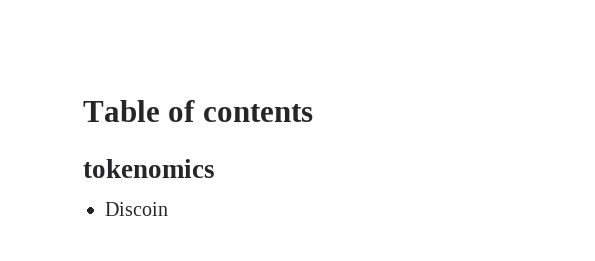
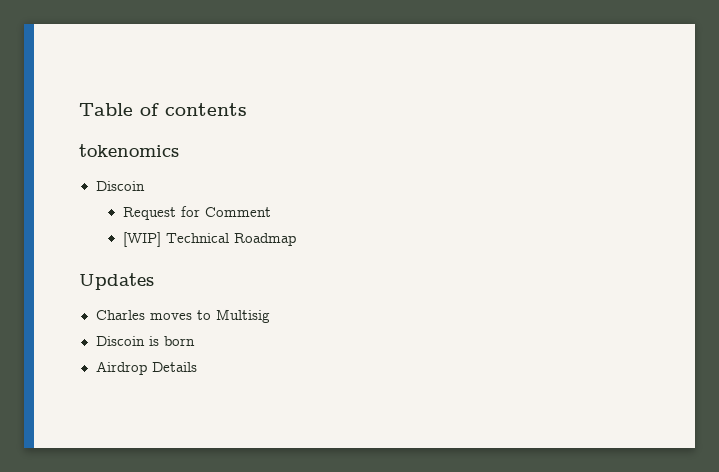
(168, 209) none -> [122,206,271,220] [122,232,296,247] [79,273,154,290] [95,309,270,323] [95,336,195,346] [95,361,197,375] // Request for Comment // [WIP] Technical Roadmap // Updates // Charles moves to Multisig // Discoin is born // Airdrop Details

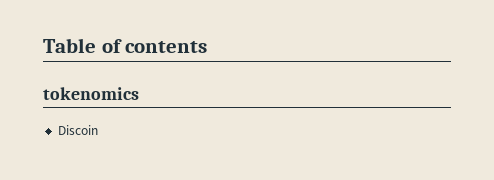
[122,206,271,220] [122,232,296,247] [79,273,154,290] [95,309,270,323] [95,336,195,346] [95,361,197,375] // Request for Comment // [WIP] Technical Roadmap // Updates // Charles moves to Multisig // Discoin is born // Airdrop Details -> (98, 130) none

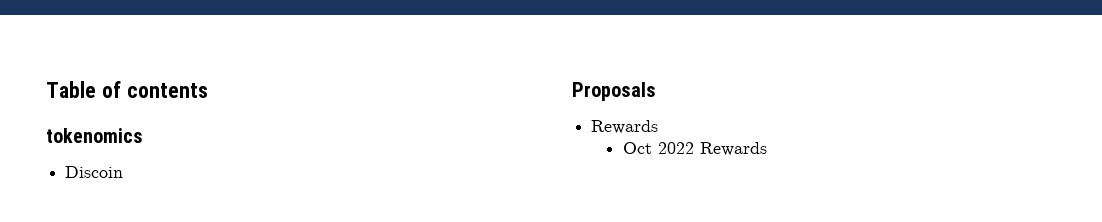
(98, 130) none -> [572,82,656,101] [591,120,659,134] [622,142,767,156] // Proposals // Rewards // Oct 2022 Rewards

